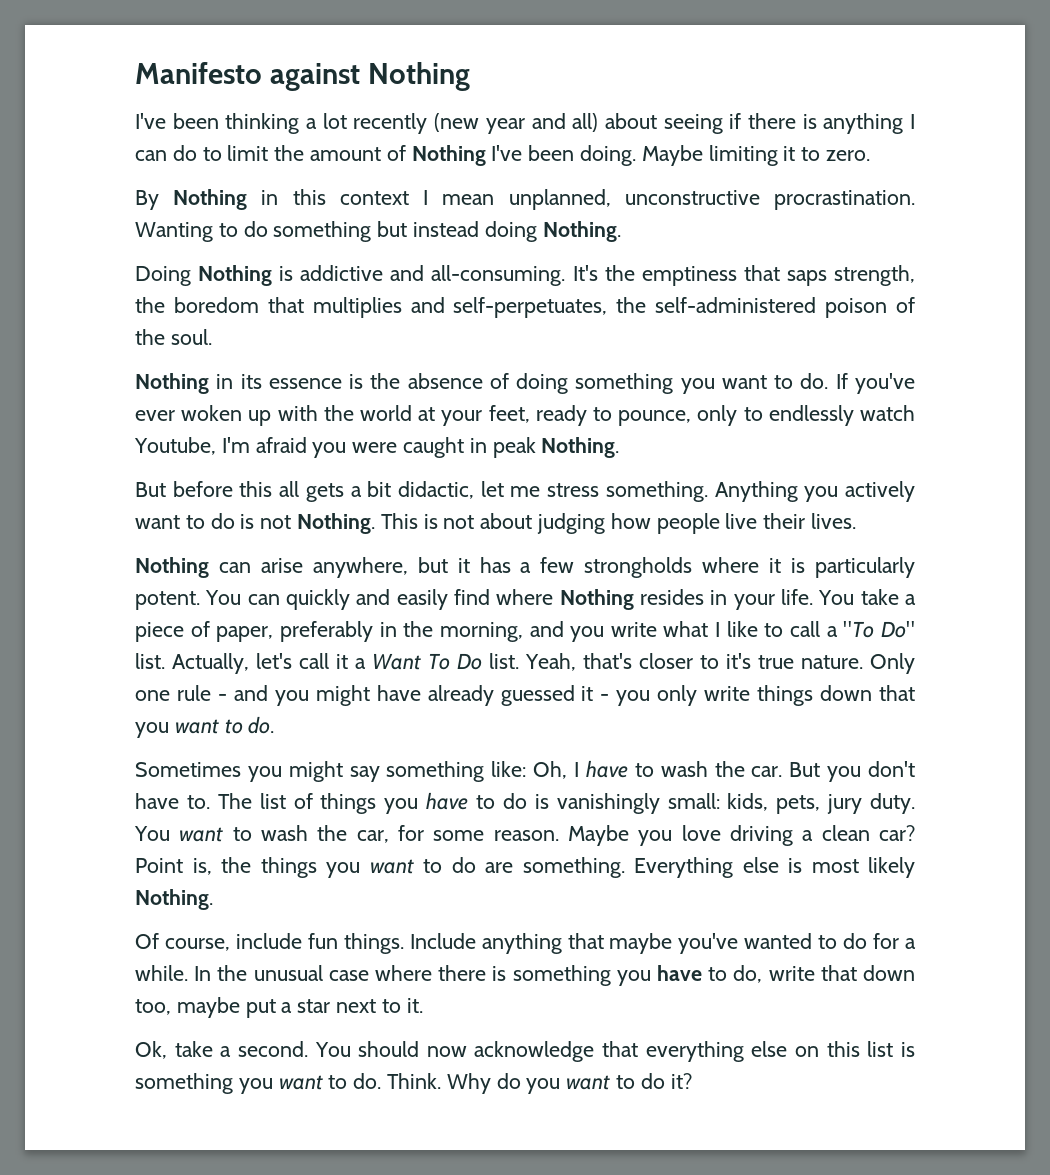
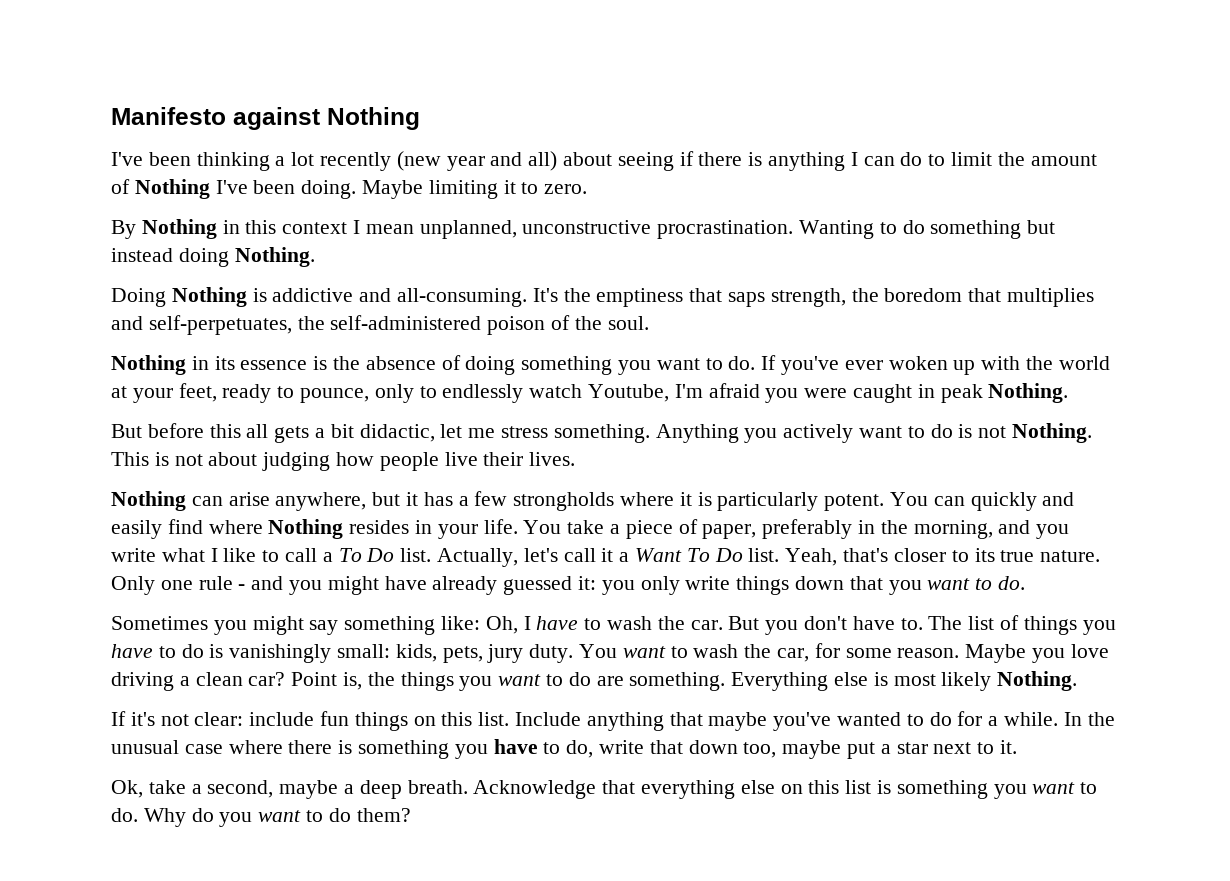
[843,621,916,638] "To Do" -> [338,548,395,562] To Do
[725,653,751,669] it's -> [974,548,995,562] its
[581,686,610,701] it - -> [578,576,597,590] it:
[135,933,404,954] Of course, include fun things. -> [111,711,510,731] If it's not clear: include fun things on this list.
[237,1041,595,1062] second. You should now acknowledge -> [207,780,597,799] second, maybe a deep breath. Acknowledge
[387,1073,442,1089] Think. -> (138, 815) none
[670,1073,692,1089] it? -> [356,808,411,822] them?

